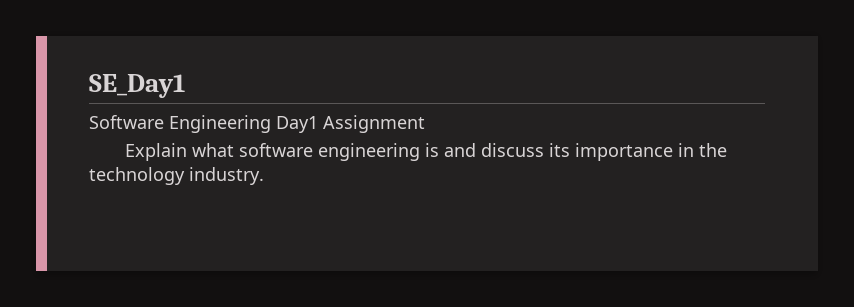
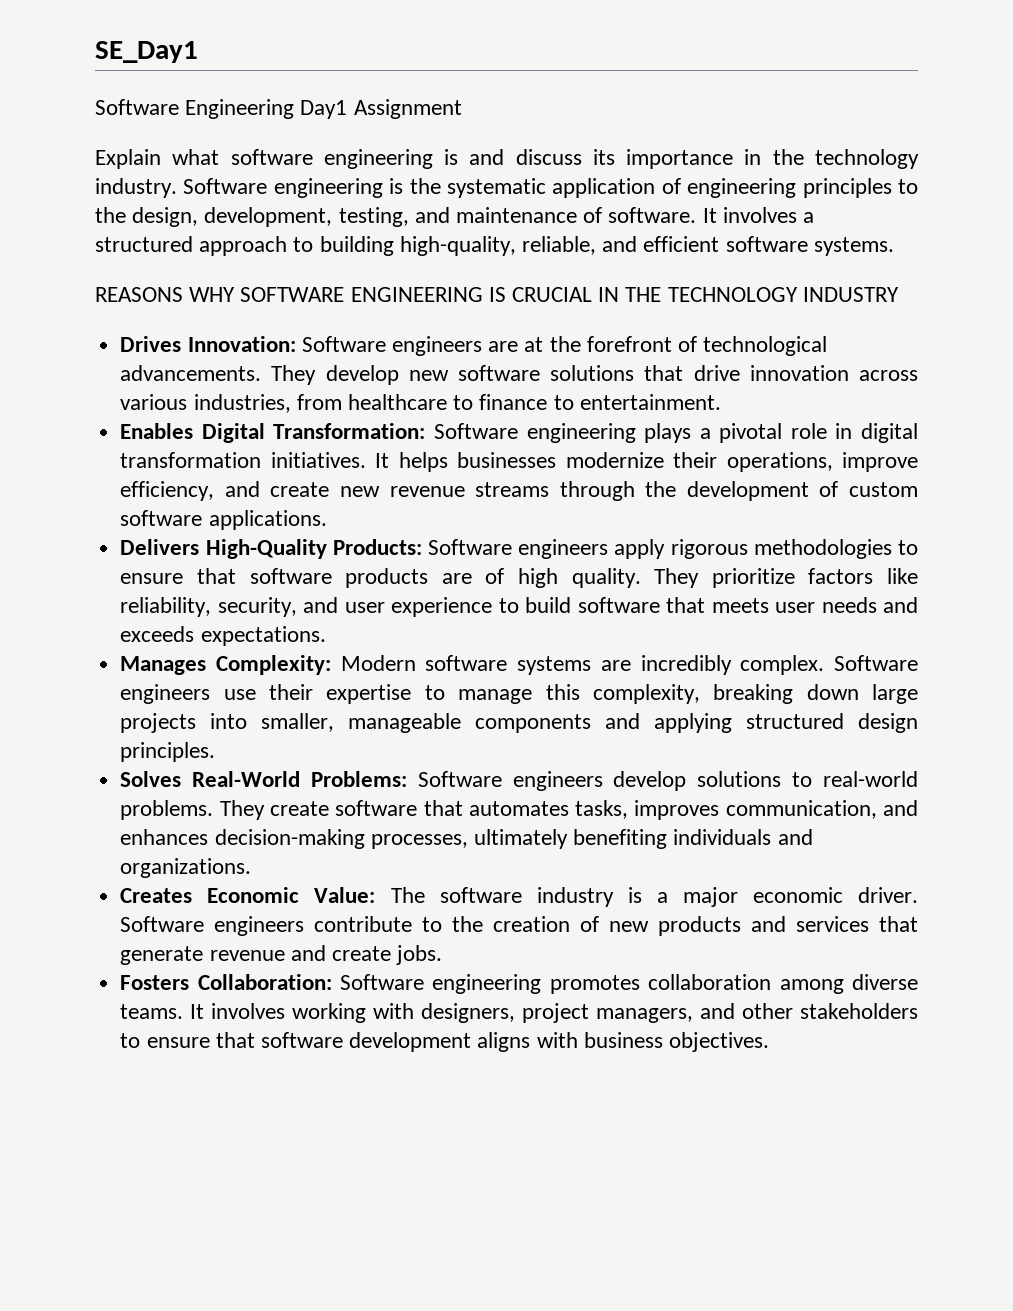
(264, 176) none -> [183,178,918,198] [95,207,815,227] [95,236,894,256] [95,287,899,302] [120,336,828,356] [120,365,918,385] [120,394,721,413] [120,423,919,443] [120,452,918,472] [120,481,919,501] [120,510,327,530] [120,539,918,559] [120,568,919,588] [120,597,919,617] [120,626,326,646] [120,655,918,675] [120,684,918,704] [120,713,918,733] [120,742,216,762] [120,771,918,791] [120,800,918,820] [120,829,813,849] [120,858,252,878] [120,887,919,907] [120,916,919,936] [120,945,443,965] [120,974,918,994] [120,1003,919,1023] [120,1032,769,1052] Software engineering is the systematic application of engineering principles to the design, development, testing, and maintenance of software. It involves a structured approach to building high-quality, reliable, and efficient software systems. // REASONS WHY SOFTWARE ENGINEERING IS CRUCIAL IN THE TECHNOLOGY INDUSTRY // Drives Innovation: Software engineers are at the forefront of technological advancements. They develop new software solutions that drive innovation across various industries, from healthcare to finance to entertainment. // Enables Digital Transformation: Software engineering plays a pivotal role in digital transformation initiatives. It helps businesses modernize their operations, improve efficiency, and create new revenue streams through the development of custom software applications. // Delivers High-Quality Products: Software engineers apply rigorous methodologies to ensure that software products are of high quality. They prioritize factors like reliability, security, and user experience to build software that meets user needs and exceeds expectations. // Manages Complexity: Modern software systems are incredibly complex. Software engineers use their expertise to manage this complexity, breaking down large projects into smaller, manageable components and applying structured design principles. // Solves Real-World Problems: Software engineers develop solutions to real-world problems. They create software that automates tasks, improves communication, and enhances decision-making processes, ultimately benefiting individuals and organizations. // Creates Economic Value: The software industry is a major economic driver. Software engineers contribute to the creation of new products and services that generate revenue and create jobs. // Fosters Collaboration: Software engineering promotes collaboration among diverse teams. It involves working with designers, project managers, and other stakeholders to ensure that software development aligns with business objectives.

